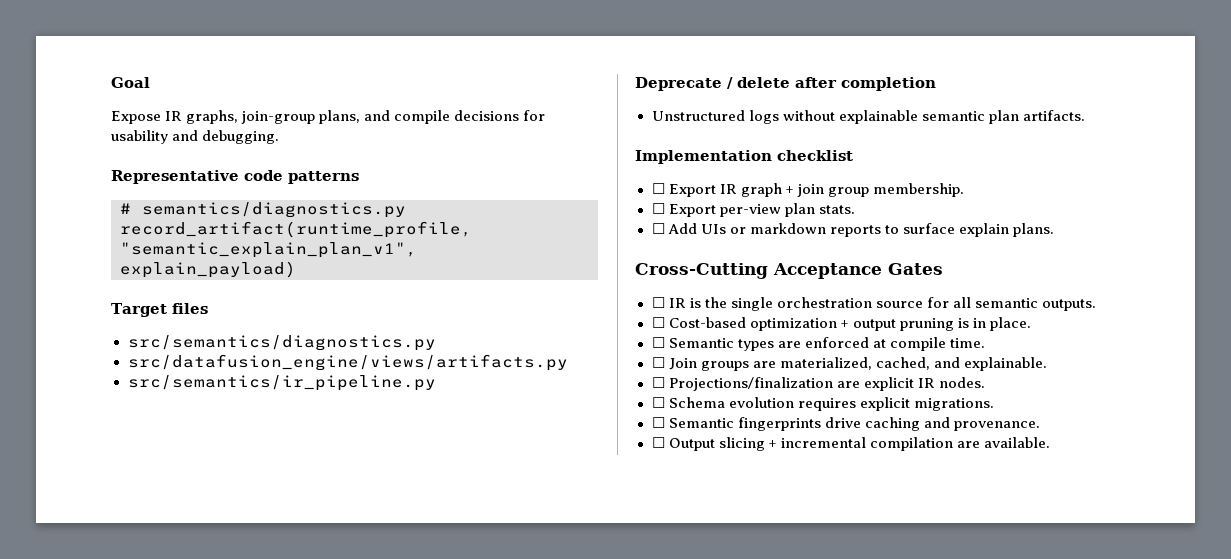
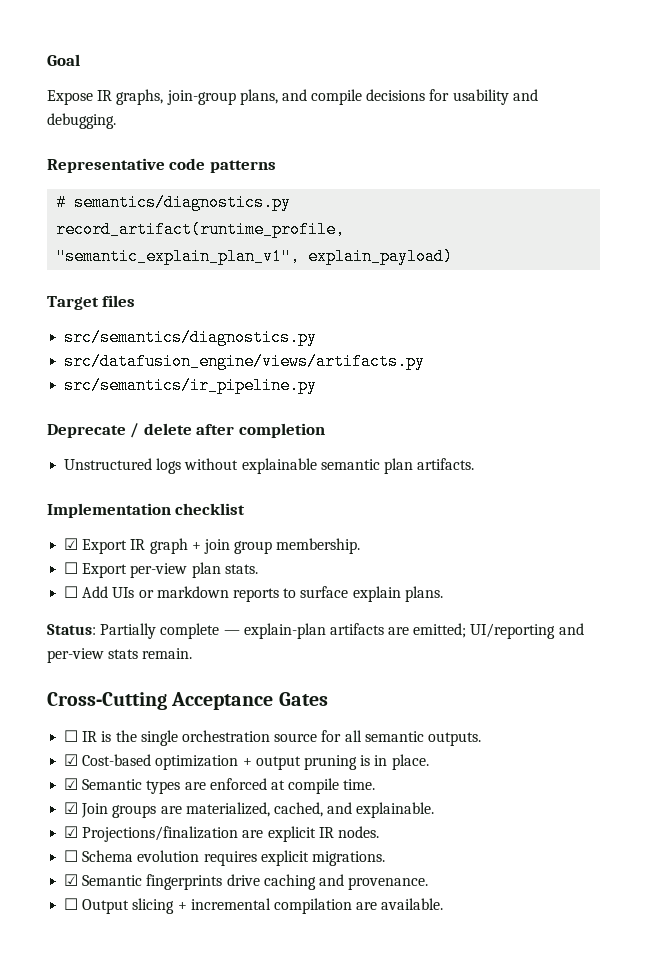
[651,183,665,194] ☐ -> [64,538,79,550] ☑
(1054, 230) none -> [47,623,584,639] [47,648,193,663] // Status: Partially complete — explain-plan artifacts are emitted; UI/reporting and per-view stats remain.
[651,317,665,328] ☐ -> [64,754,79,766] ☑
[651,337,665,348] ☐ -> [64,778,79,790] ☑
[651,357,665,368] ☐ -> [64,802,79,814] ☑
[651,377,665,388] ☐ -> [64,826,79,838] ☑
[651,417,665,428] ☐ -> [64,874,79,886] ☑

